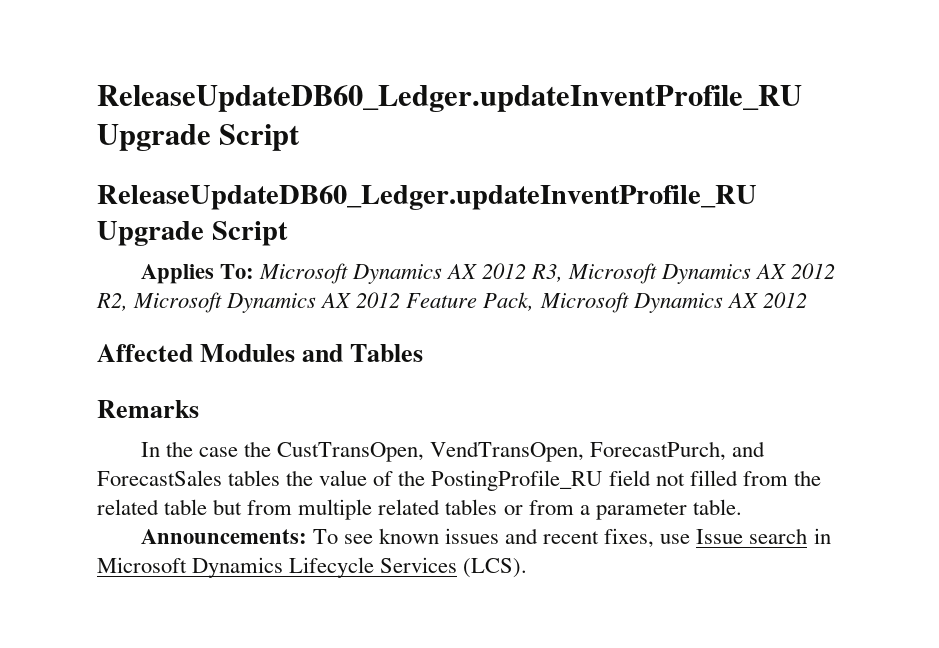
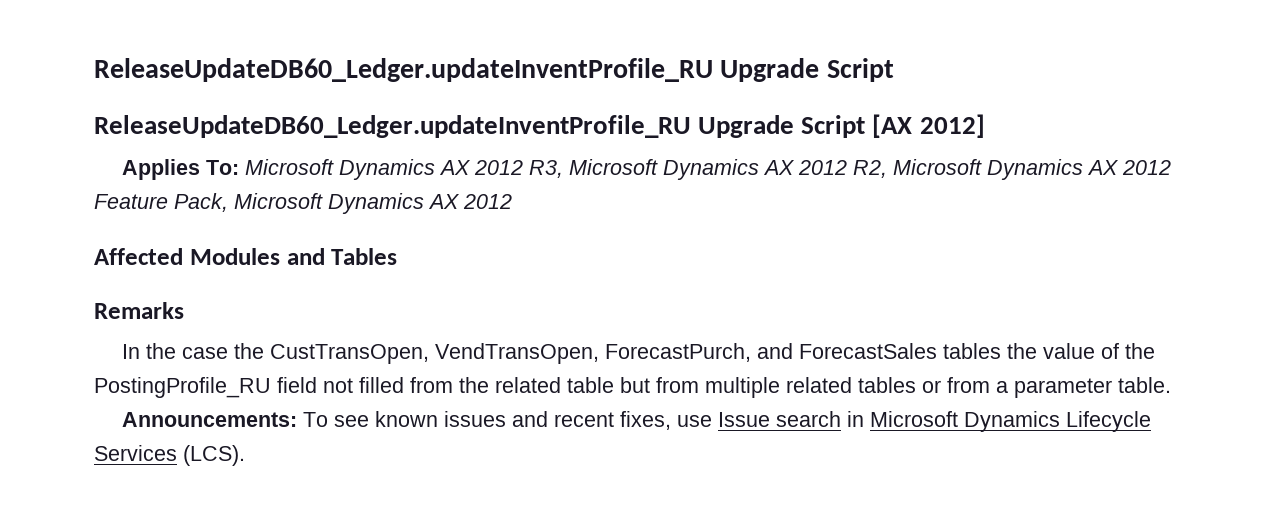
(288, 233) none -> [872,114,985,138] [AX 2012]

